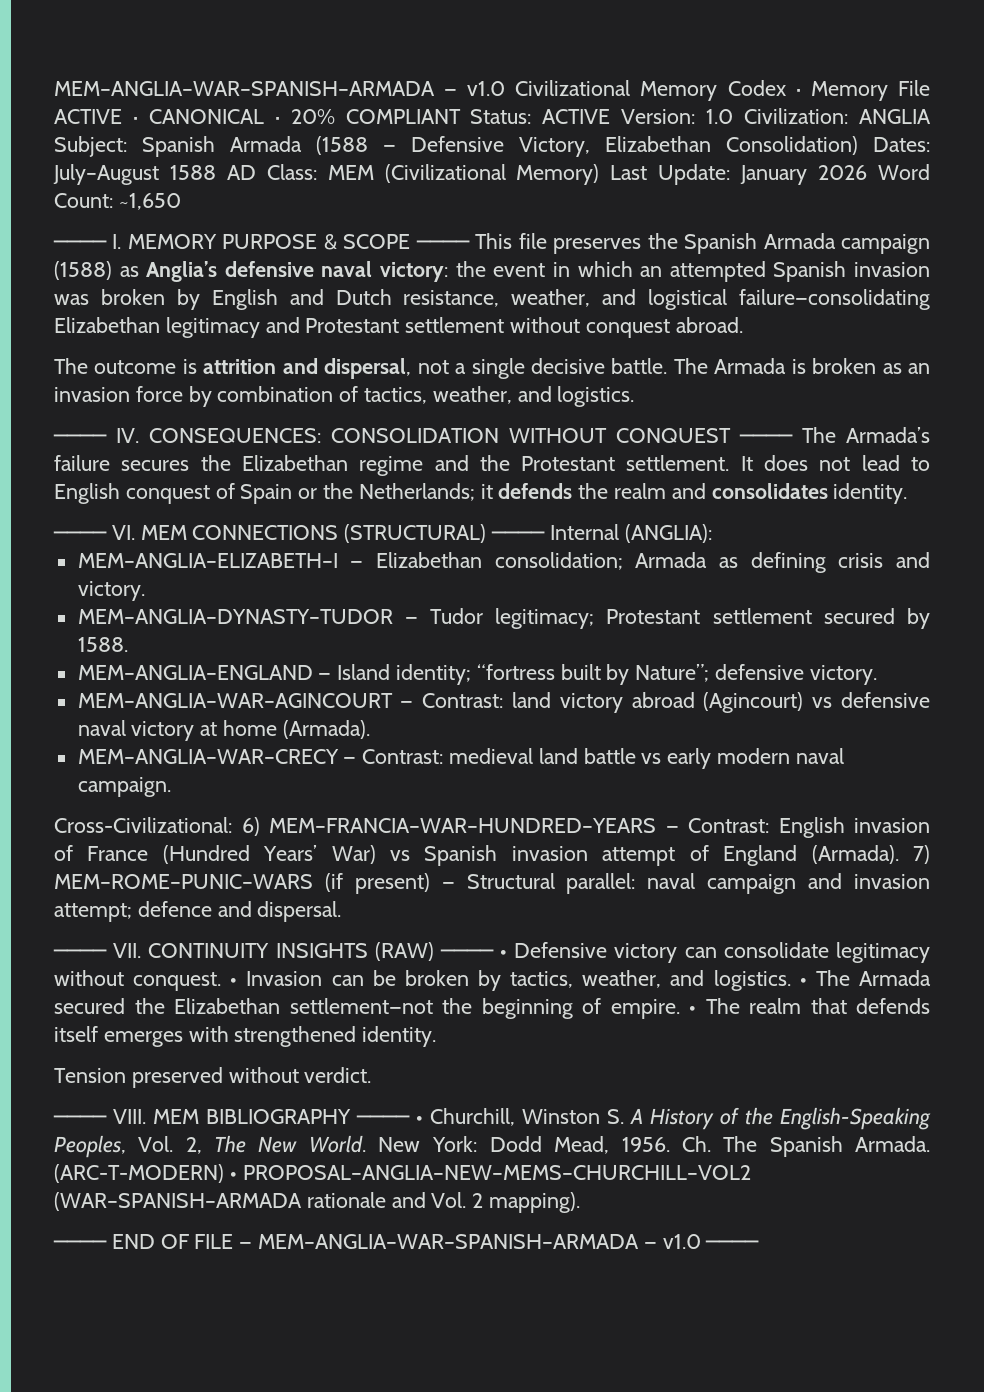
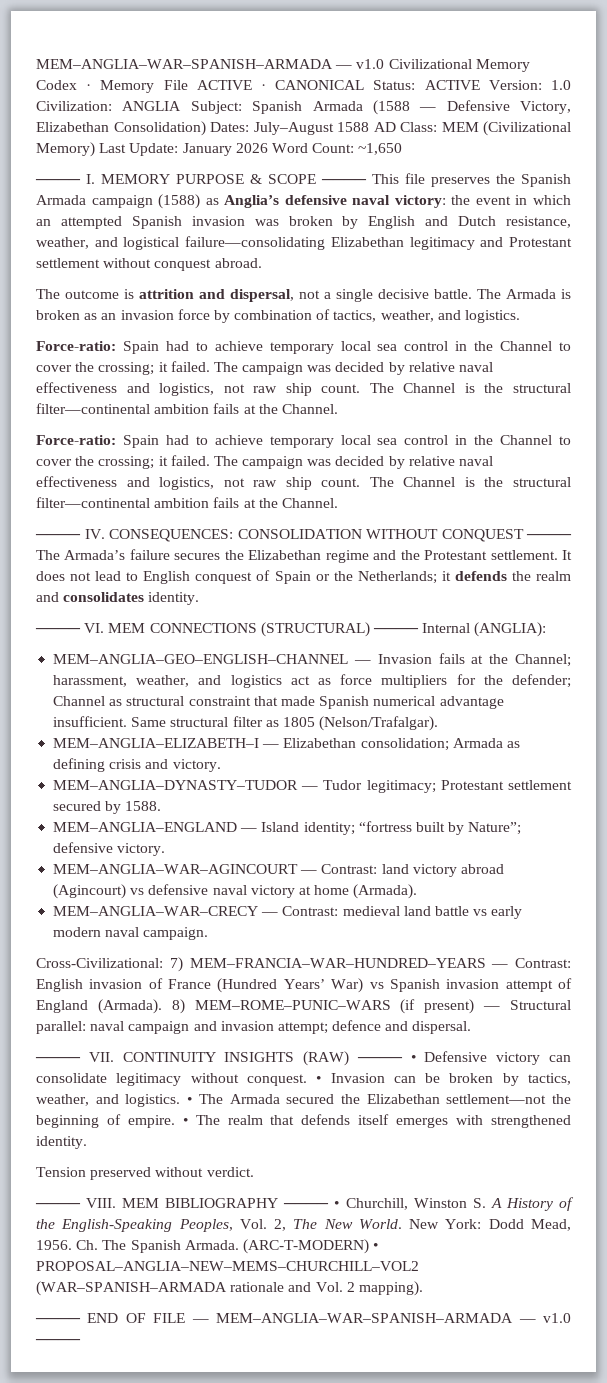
[274,109,461,124] · 20% COMPLIANT -> (365, 85) none
(635, 396) none -> [36,341,571,354] [36,361,494,375] [36,382,571,396] [36,403,338,414] [36,435,571,448] [36,455,494,469] [36,476,571,490] [36,497,338,508] // Force-ratio: Spain had to achieve temporary local sea control in the Channel to cover the crossing; it failed. The campaign was decided by relative naval effectiveness and logistics, not raw ship count. The Channel is the structural filter—continental ambition fails at the Channel. // Force-ratio: Spain had to achieve temporary local sea control in the Channel to cover the crossing; it failed. The campaign was decided by relative naval effectiveness and logistics, not raw ship count. The Channel is the structural filter—continental ambition fails at the Channel.
(712, 533) none -> [53,653,571,667] [53,674,571,688] [53,696,504,709] [53,716,439,731] // MEM–ANGLIA–GEO–ENGLISH–CHANNEL — Invasion fails at the Channel; harassment, weather, and logistics act as force multipliers for the defender; Channel as structural constraint that made Spanish numerical advantage insufficient. Same structural filter as 1805 (Nelson/Trafalgar).
[241,817,260,836] 6) -> [169,957,183,972] 7)
[913,845,931,864] 7) -> [171,999,185,1014] 8)

